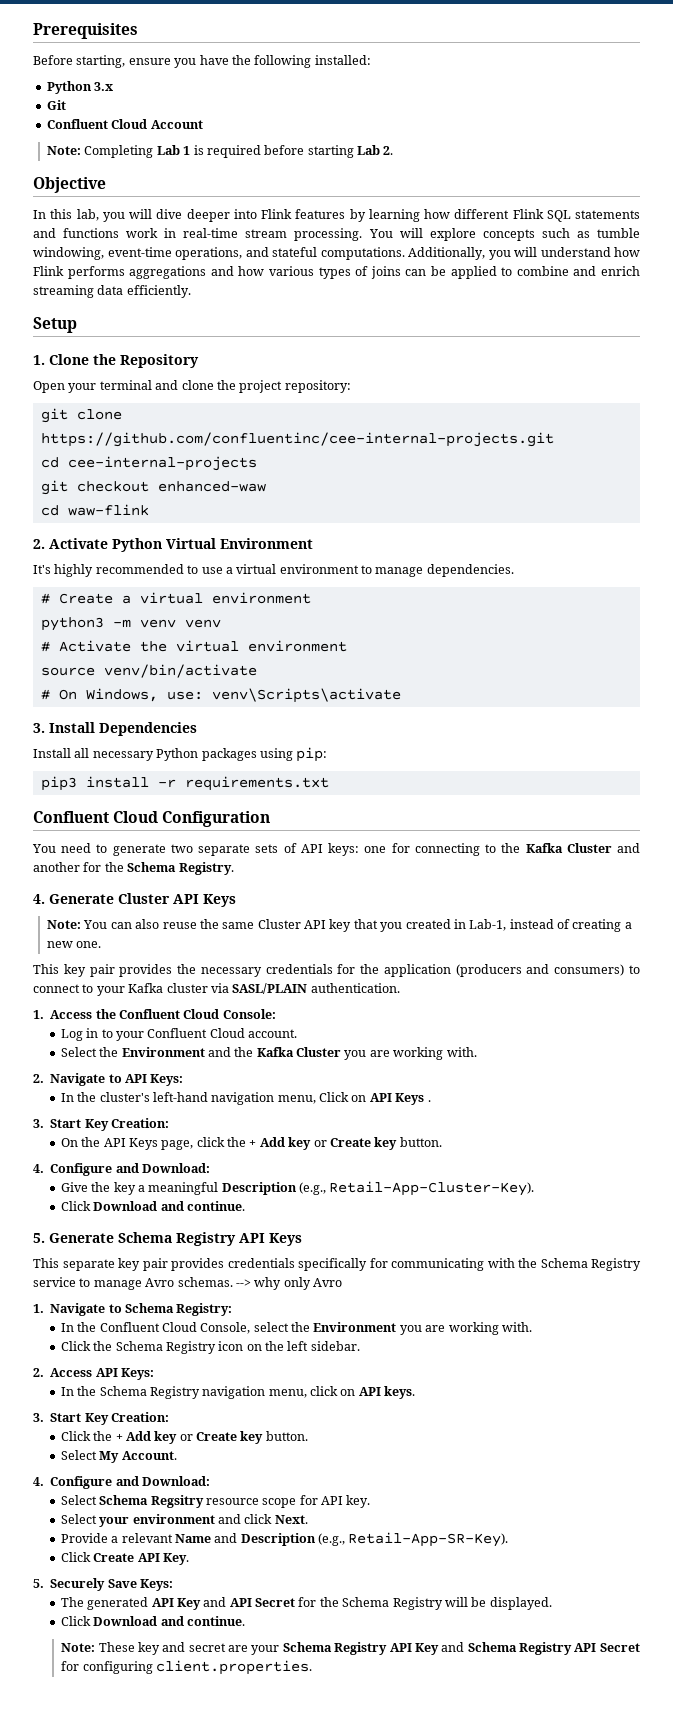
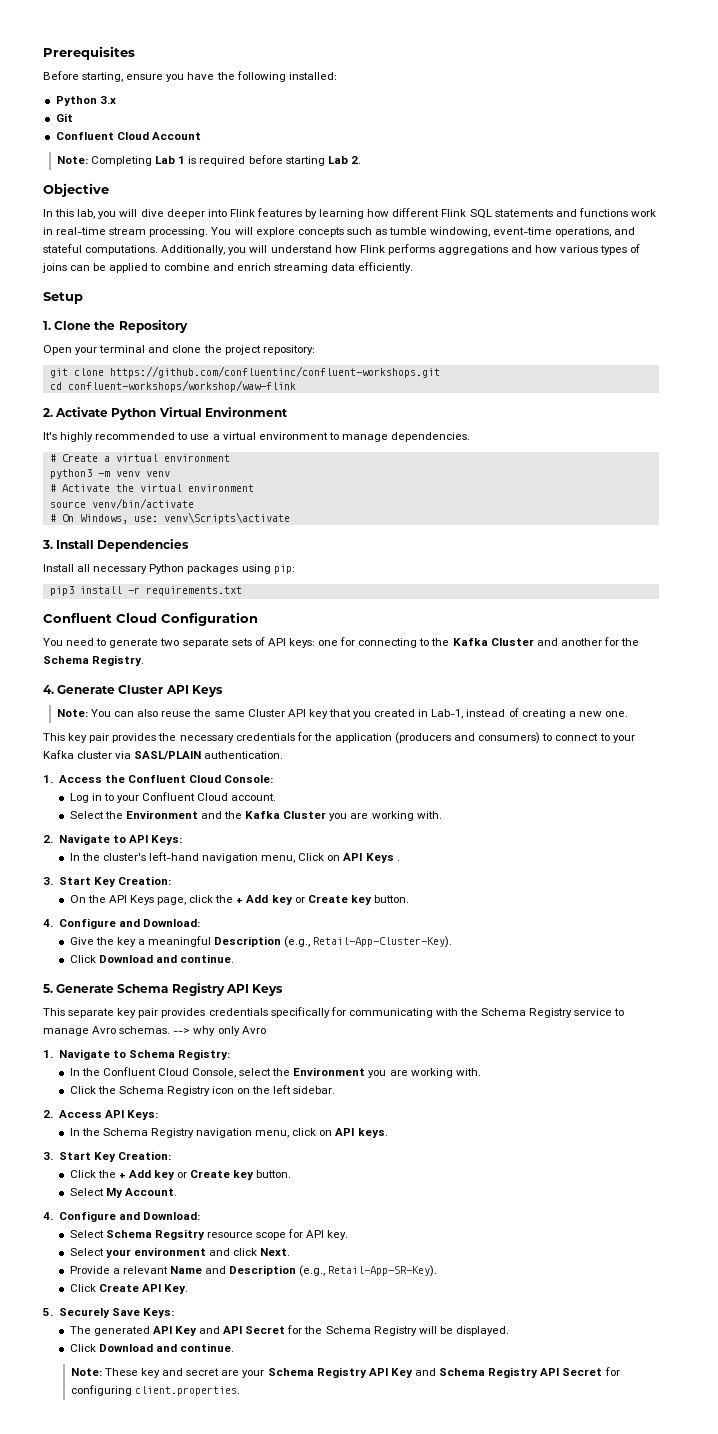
[40,432,554,447] [40,456,257,471] [40,480,266,495] [40,504,149,516] https://github.com/confluentinc/cee-internal-projects.git // cd cee-internal-projects // git checkout enhanced-waw // cd waw-flink -> [109,366,440,378] [49,380,296,392] https://github.com/confluentinc/confluent-workshops.git // cd confluent-workshops/workshop/waw-flink

